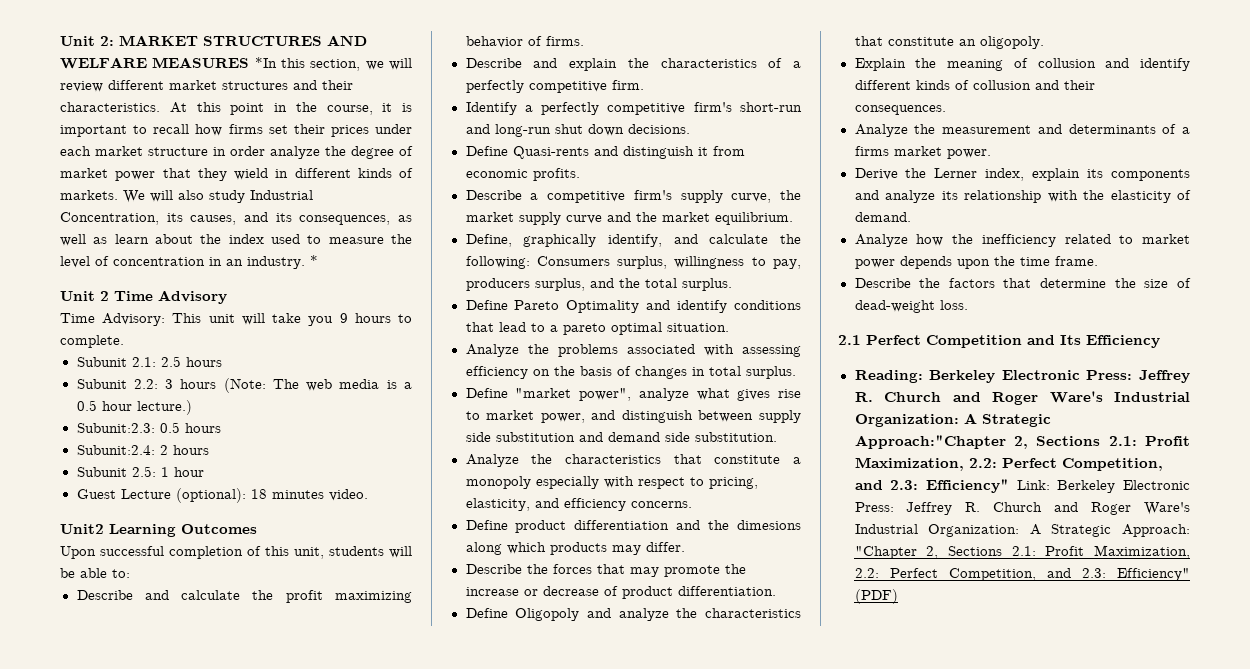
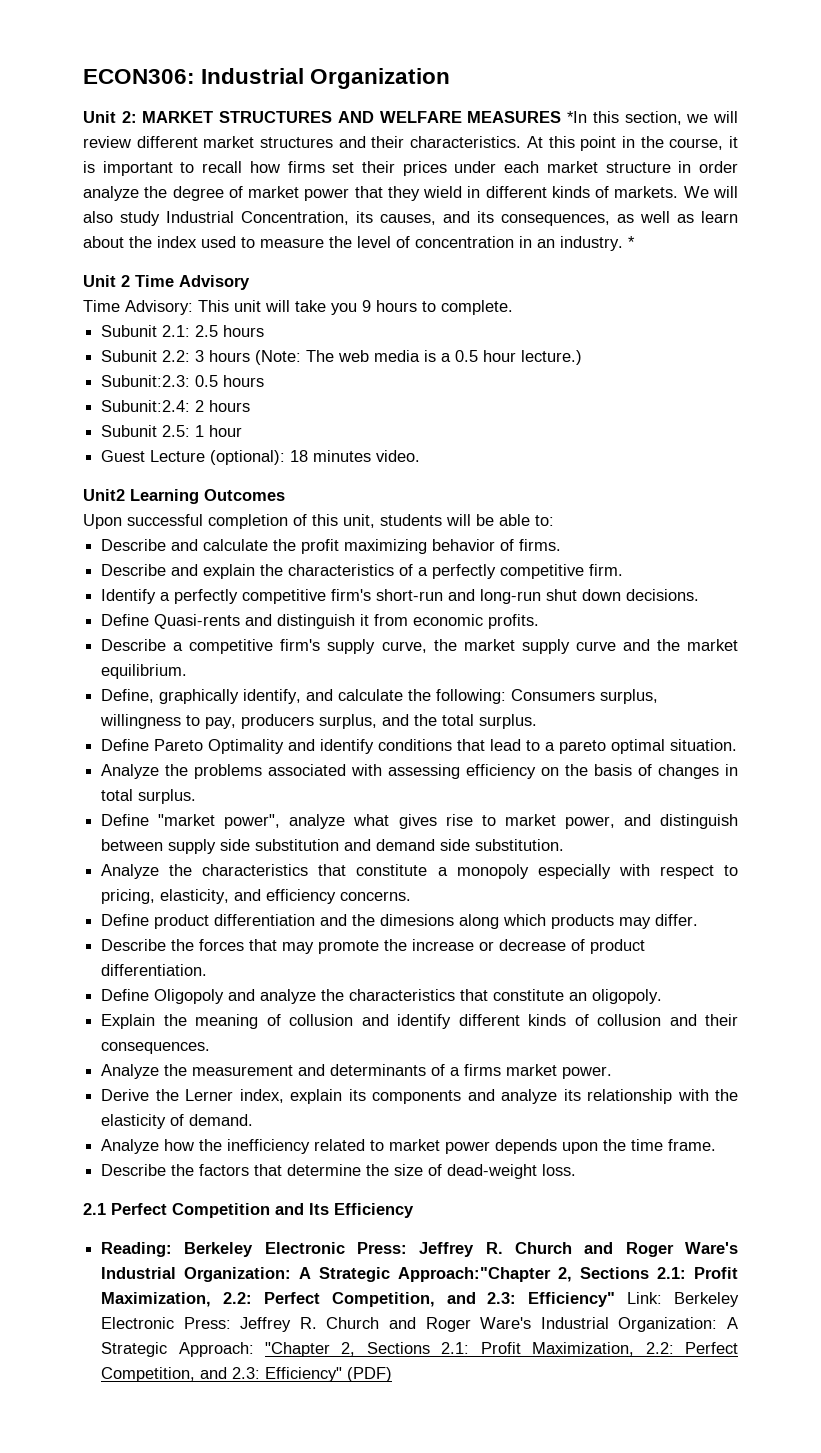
(60, 41) none -> [83,68,451,89] ECON306: Industrial Organization //

